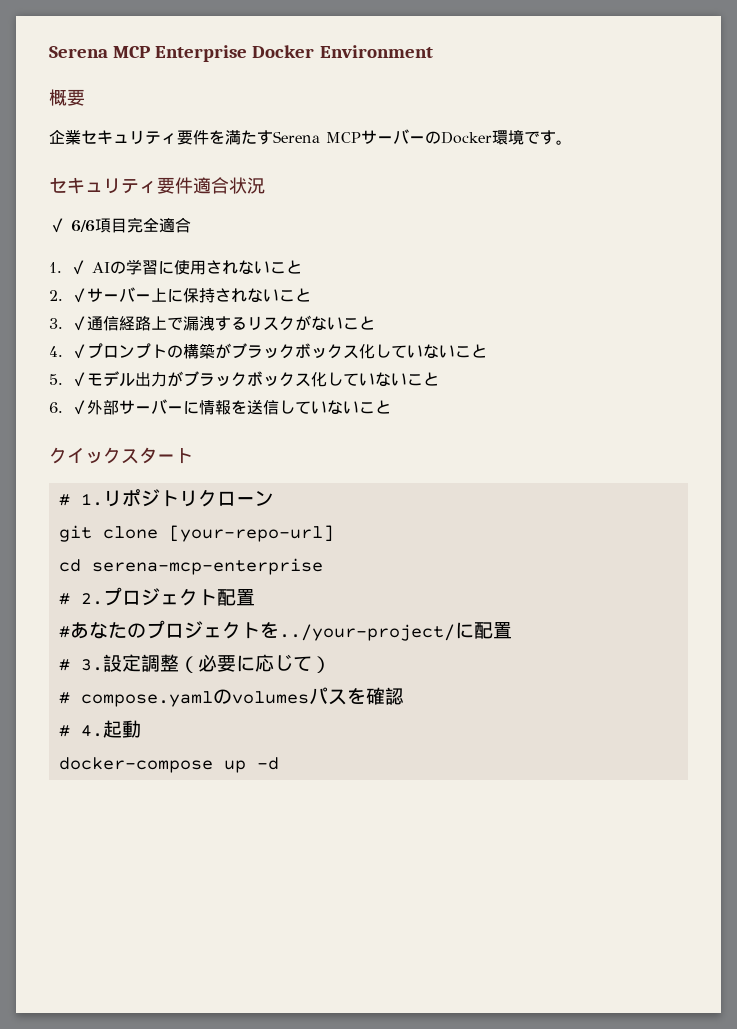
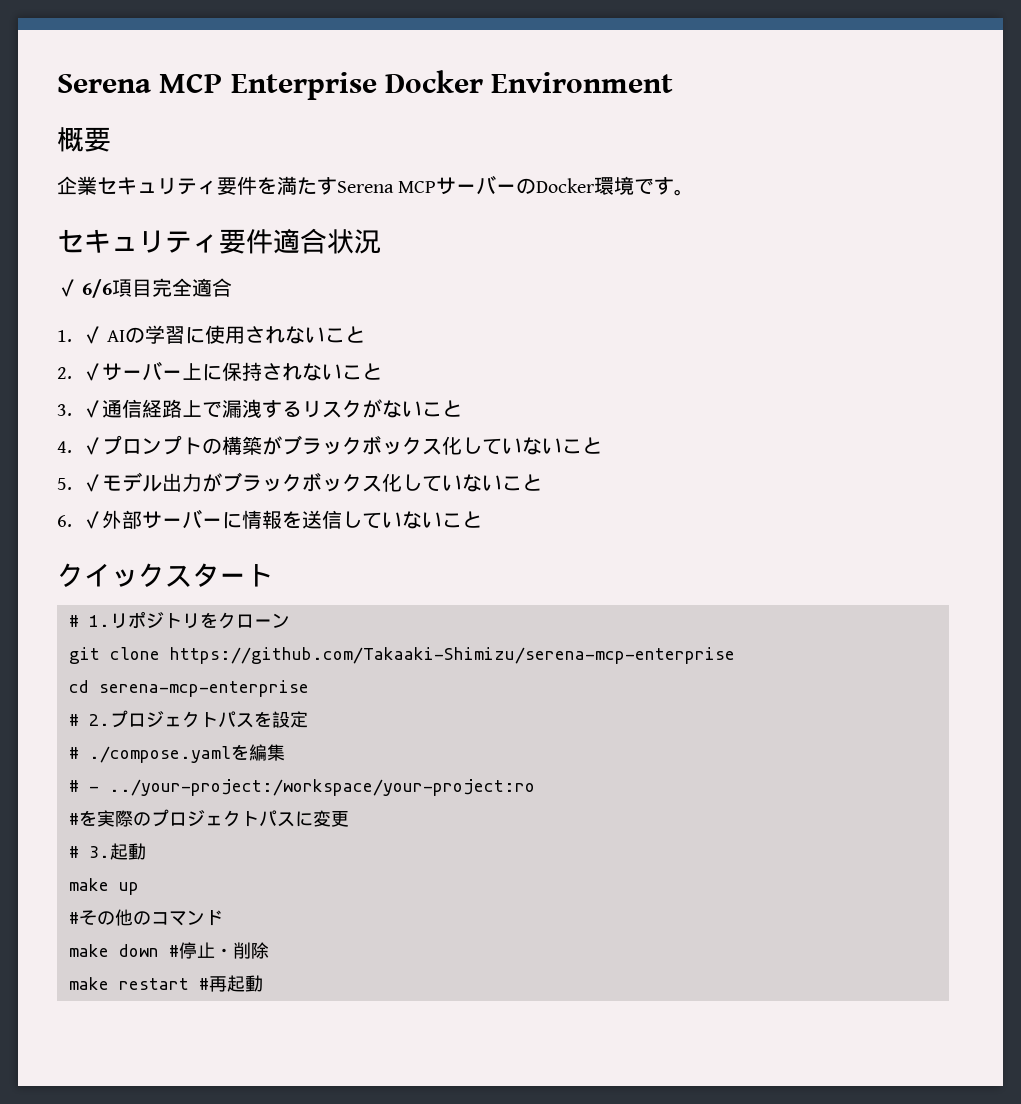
(198, 498) none -> [200,612,218,628] を
[168,525,334,542] [your-repo-url] -> [170,647,735,664] https://github.com/Takaaki-Shimizu/serena-mcp-enterprise
[216,589,255,606] [58,622,127,639] 配置 // #あなた -> [218,711,308,728] [69,744,285,763] [69,779,535,796] [69,810,133,827] パスを設定 // # ./compose.yamlを編集 // # - ../your-project:/workspace/your-project:ro // #を実際
[259,622,512,641] を../your-project/に配置 -> [259,810,349,827] パスに変更
[102,654,331,673] [58,687,404,707] [58,725,103,737] 設定調整（必要に応じて） // # compose.yamlのvolumesパスを確認 // # 4. -> (110, 852) none
[58,757,213,773] docker-compose -> [69,878,109,891] make
[256,757,279,770] -d -> [69,909,223,926] [69,942,269,959] [69,975,263,992] // #その他のコマンド // make down #停止・削除 // make restart #再起動

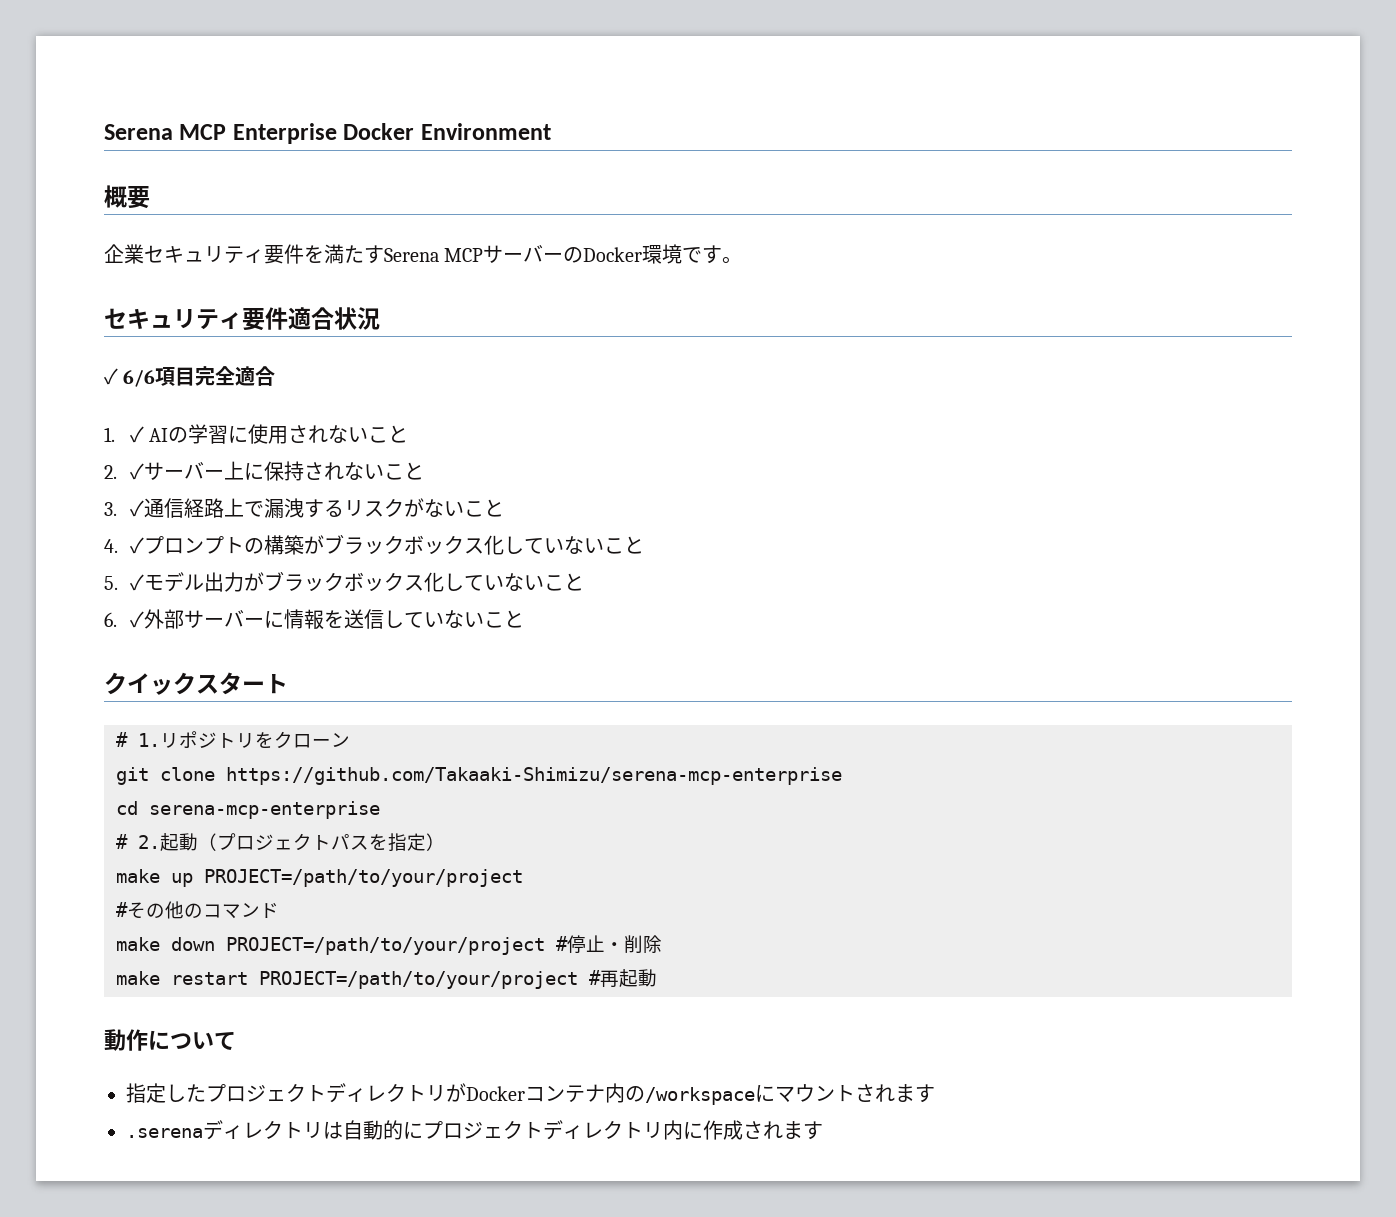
(110, 720) none -> [160,833,217,851] 起動（
[272,711,308,728] [69,744,285,763] [69,779,535,796] [69,809,349,827] [69,843,146,860] 設定 // # ./compose.yamlを編集 // # - ../your-project:/workspace/your-project:ro // #を実際のプロジェクトパスに変更 // # 3.起動 -> [388,833,445,852] 指定）
(139, 888) none -> [204,869,523,887] PROJECT=/path/to/your/project
(159, 950) none -> [226,937,545,955] PROJECT=/path/to/your/project
(189, 984) none -> [259,971,578,989] PROJECT=/path/to/your/project
(263, 983) none -> [104,1029,236,1051] [126,1083,935,1105] [126,1120,823,1140] // 動作について // 指定したプロジェクトディレクトリがDockerコンテナ内の/workspaceにマウントされます // .serenaディレクトリは自動的にプロジェクトディレクトリ内に作成されます

